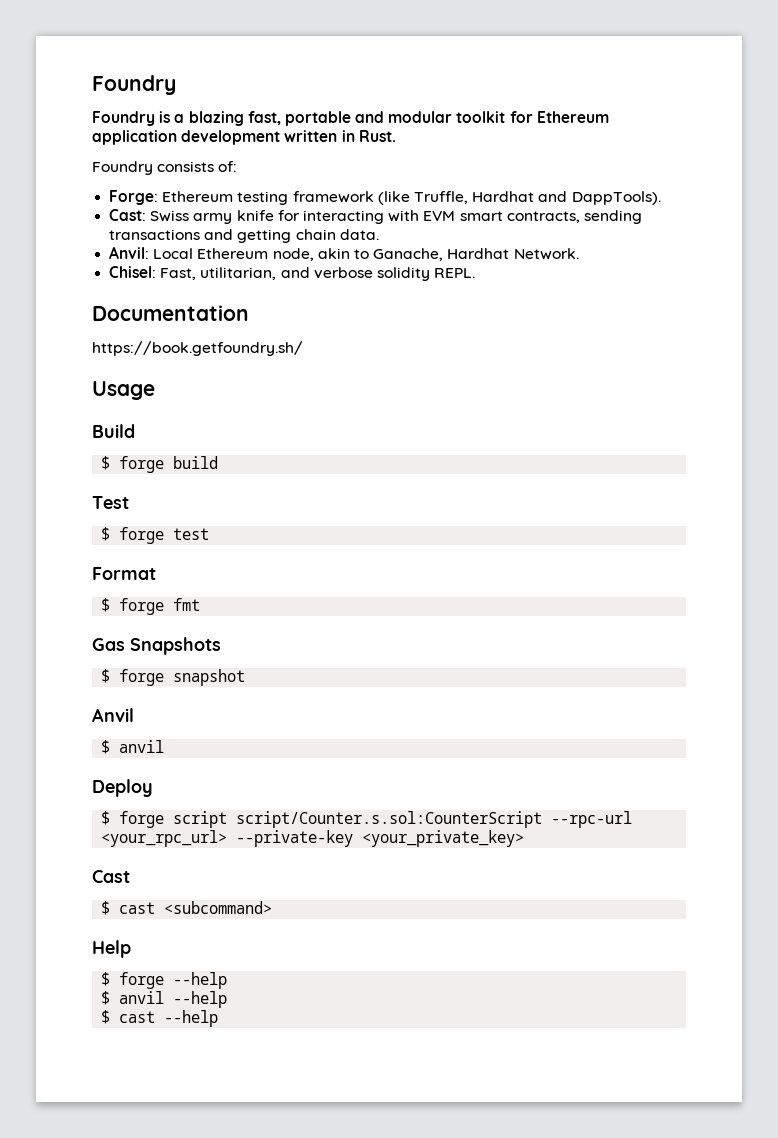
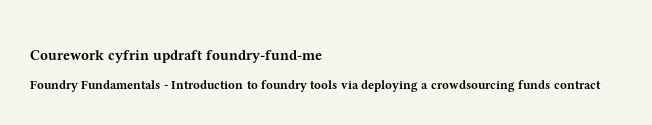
[92,75,176,95] [92,111,609,126] [92,130,396,145] [92,161,238,175] [109,190,661,205] [109,209,642,224] [109,229,379,243] [109,246,579,261] [109,266,476,281] [92,305,249,321] [92,341,303,356] [92,381,155,400] [92,424,135,438] [101,456,219,473] [92,496,129,509] [101,527,210,544] [92,567,156,580] [101,598,201,615] [92,637,221,655] [101,669,246,686] [92,708,134,722] [101,740,165,754] [92,779,153,797] [101,811,633,828] [101,830,525,847] [92,870,130,883] [101,901,273,915] [92,940,131,958] [101,972,228,989] [101,991,228,1008] [101,1010,219,1027] Foundry // Foundry is a blazing fast, portable and modular toolkit for Ethereum application development written in Rust. // Foundry consists of: // Forge: Ethereum testing framework (like Truffle, Hardhat and DappTools). // Cast: Swiss army knife for interacting with EVM smart contracts, sending transactions and getting chain data. // Anvil: Local Ethereum node, akin to Ganache, Hardhat Network. // Chisel: Fast, utilitarian, and verbose solidity REPL. // Documentation // https://book.getfoundry.sh/ // Usage // Build // $ forge build // Test // $ forge test // Format // $ forge fmt // Gas Snapshots // $ forge snapshot // Anvil // $ anvil // Deploy // $ forge script script/Counter.s.sol:CounterScript --rpc-url <your_rpc_url> --private-key <your_private_key> // Cast // $ cast <subcommand> // Help // $ forge --help // $ anvil --help // $ cast --help -> [30,50,322,63] [30,80,601,92] Courework cyfrin updraft foundry-fund-me // Foundry Fundamentals - Introduction to foundry tools via deploying a crowdsourcing funds contract

